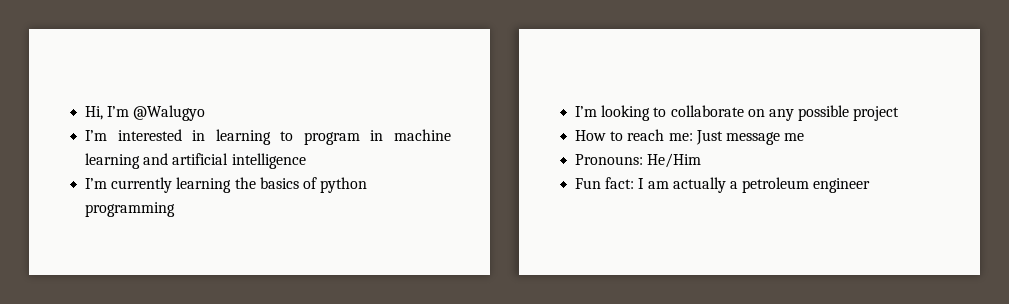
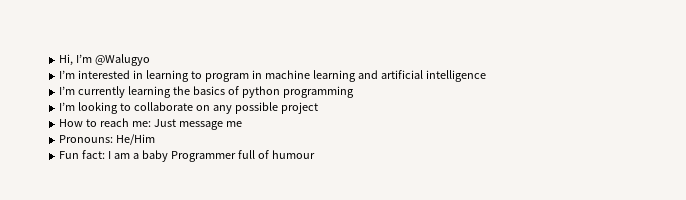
[672,177,871,193] actually a petroleum engineer -> [132,150,315,162] a baby Programmer full of humour

